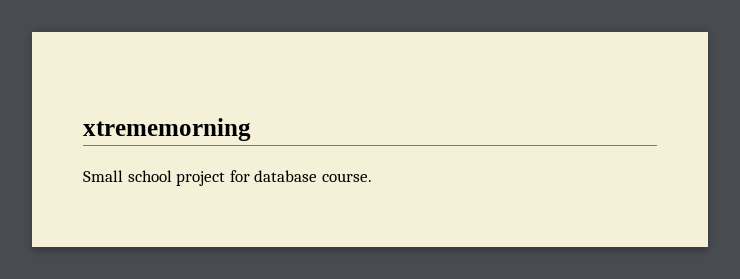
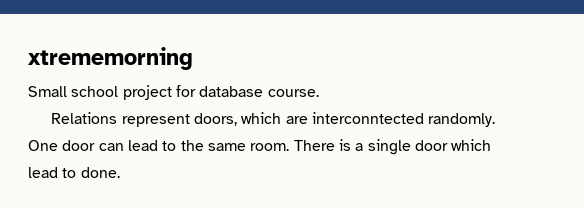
(372, 177) none -> [51,112,496,127] [28,139,492,155] [28,167,120,178] // Relations represent doors, which are interconntected randomly. One door can lead to the same room. There is a single door which lead to done.

